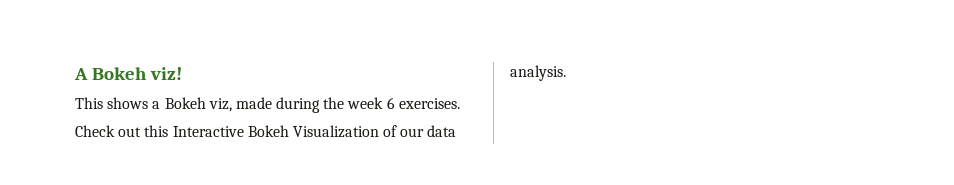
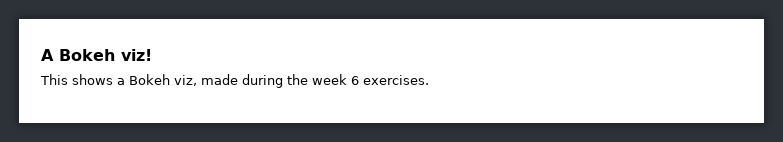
[75,125,457,138] [510,65,566,81] // Check out this Interactive Bokeh Visualization of our data analysis. -> (429, 80) none

